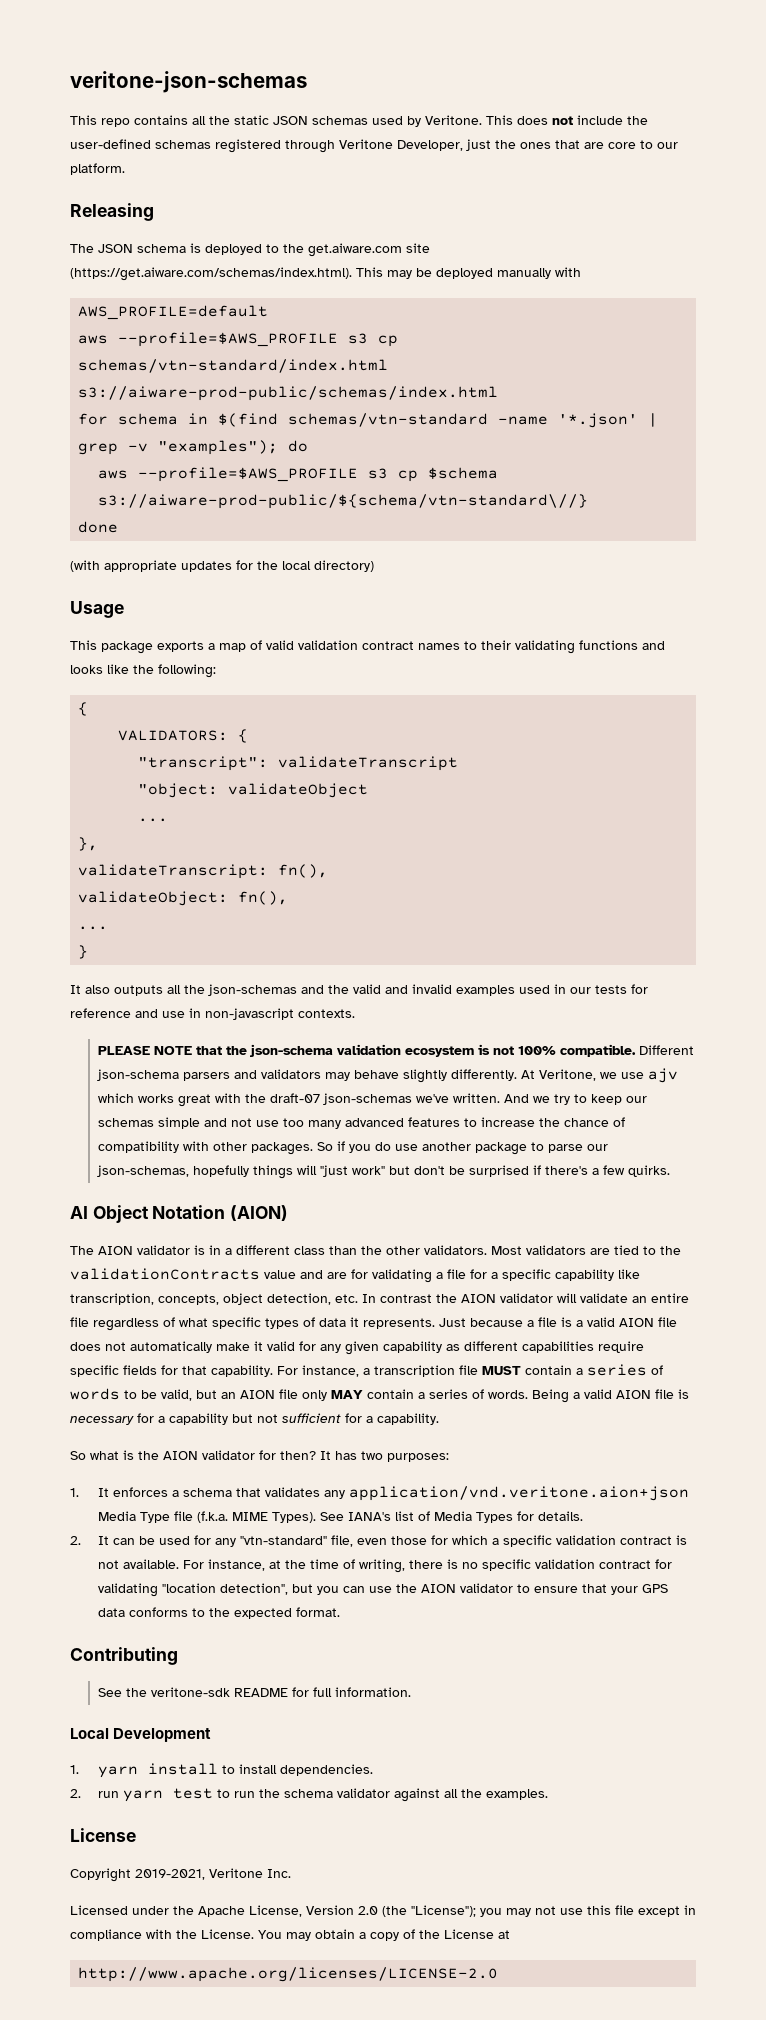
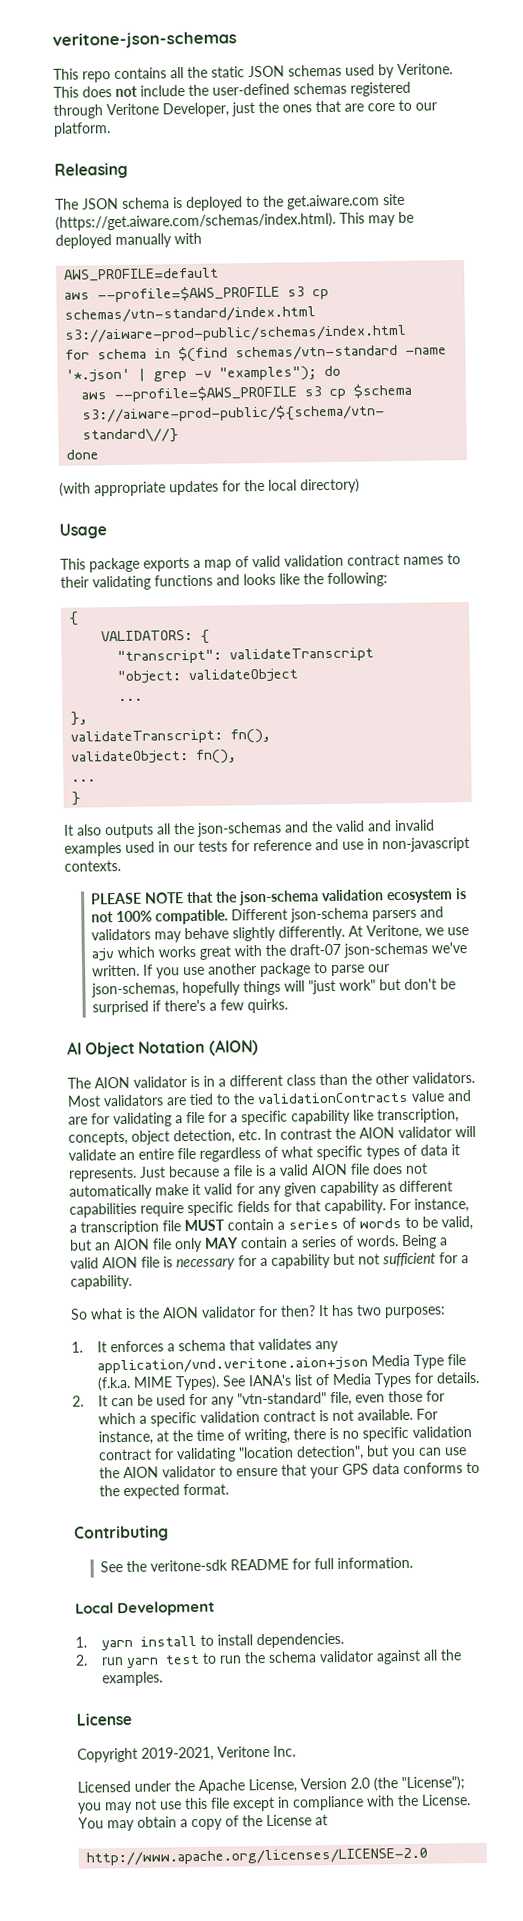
[503,1094,647,1105] [97,1117,625,1129] [97,1141,391,1155] And we try to keep our schemas simple and not use too many advanced features to increase the chance of compatibility with other packages. So if you do -> [143,964,181,979] If you

